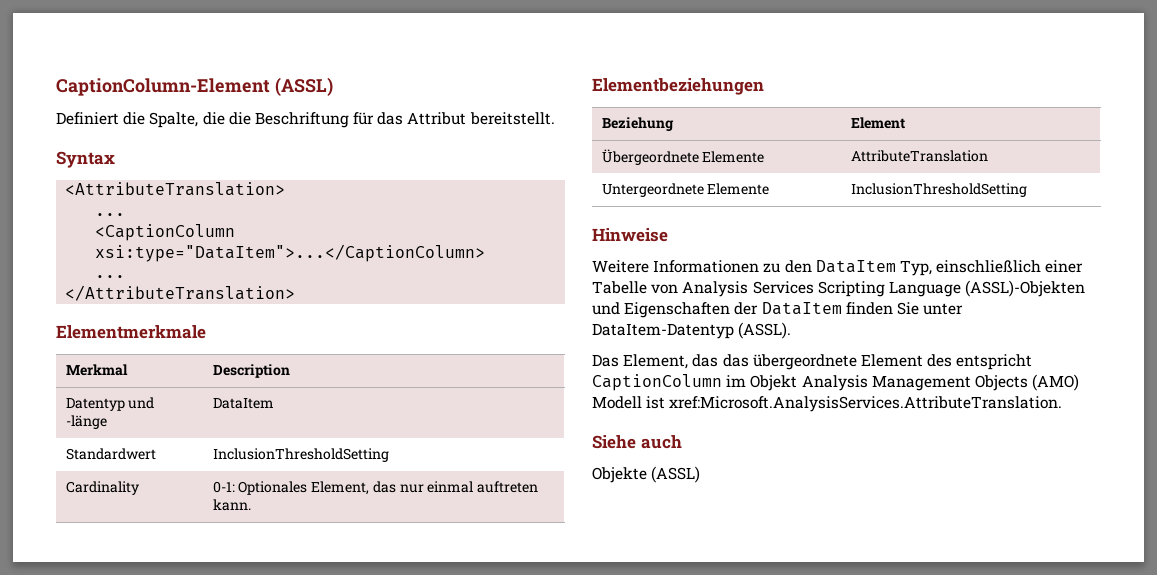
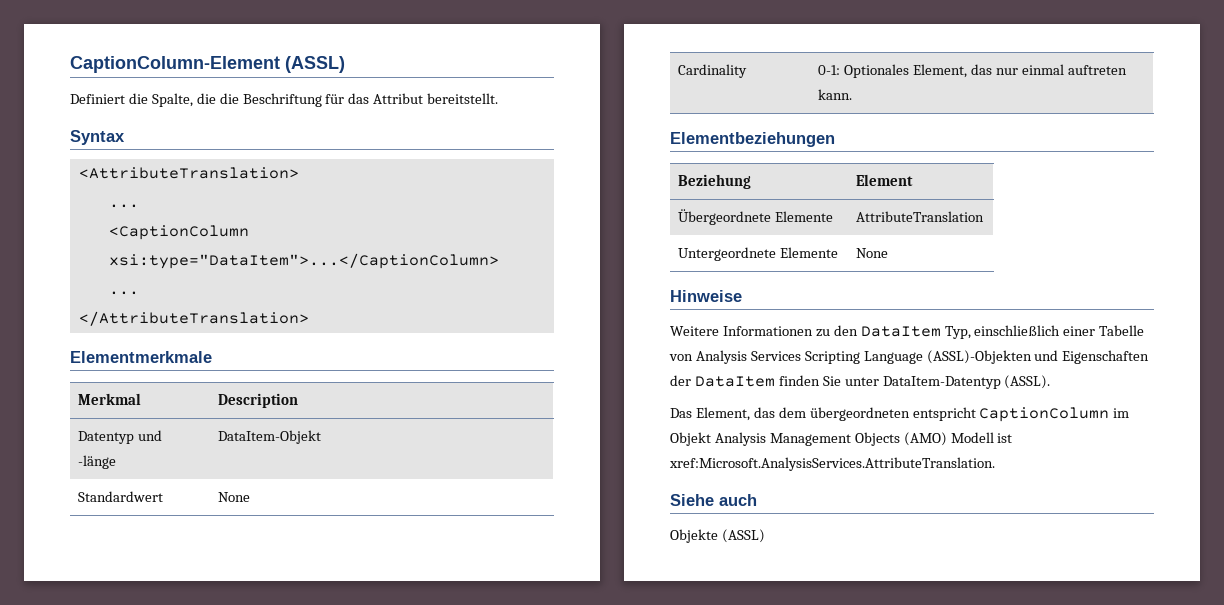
[212,398,274,409] DataItem -> [218,430,322,444] DataItem-Objekt
[212,448,389,462] | InclusionThresholdSetting -> [218,492,251,502] | None
[850,183,1027,197] | InclusionThresholdSetting -> [856,248,889,258] | None
[722,354,953,370] das übergeordnete Element des -> [778,407,910,421] dem übergeordneten

